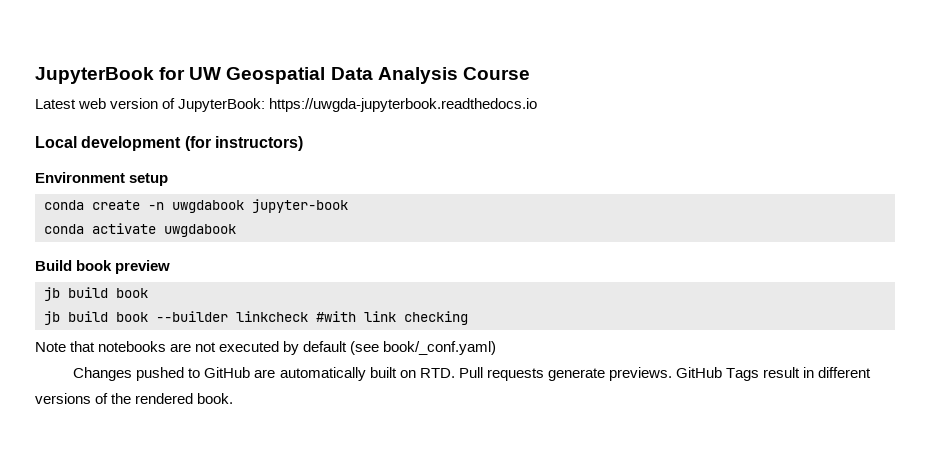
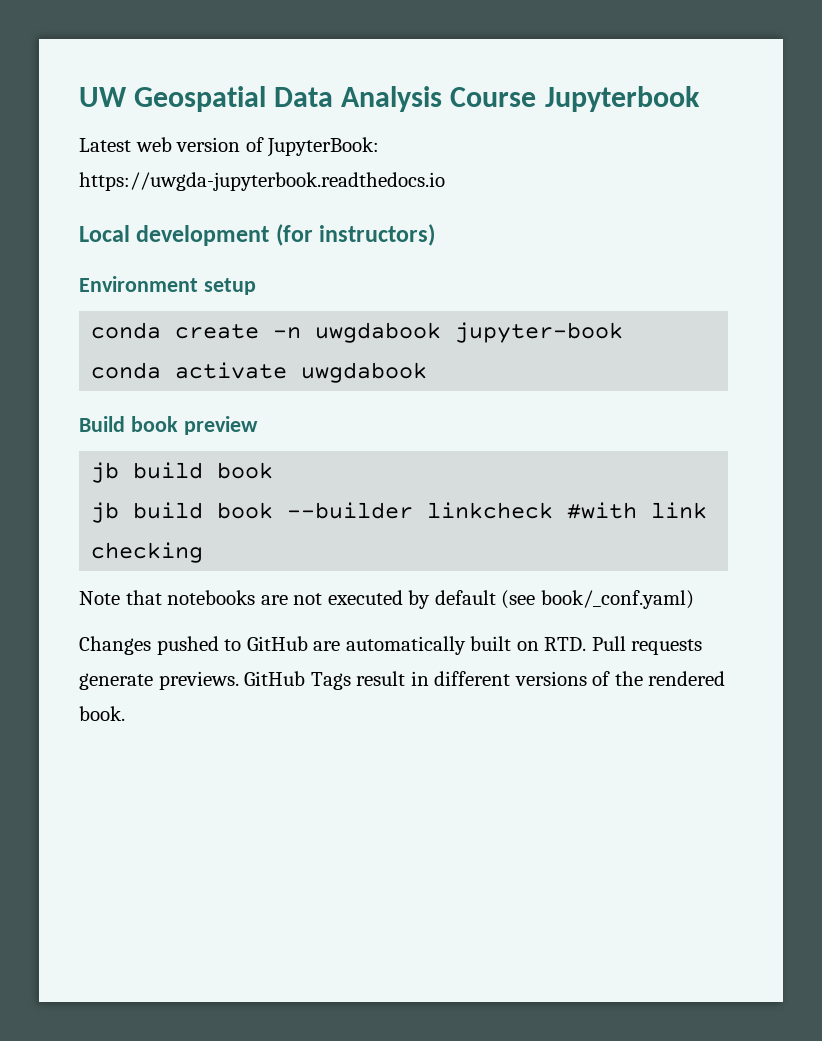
[35,67,186,84] JupyterBook for -> (79, 97) none
(530, 73) none -> [544,86,700,112] Jupyterbook

